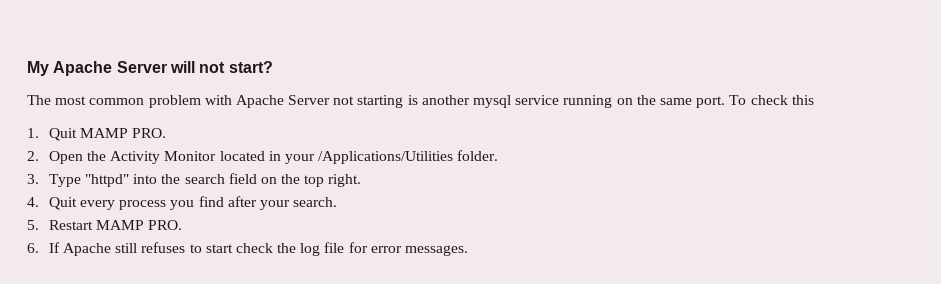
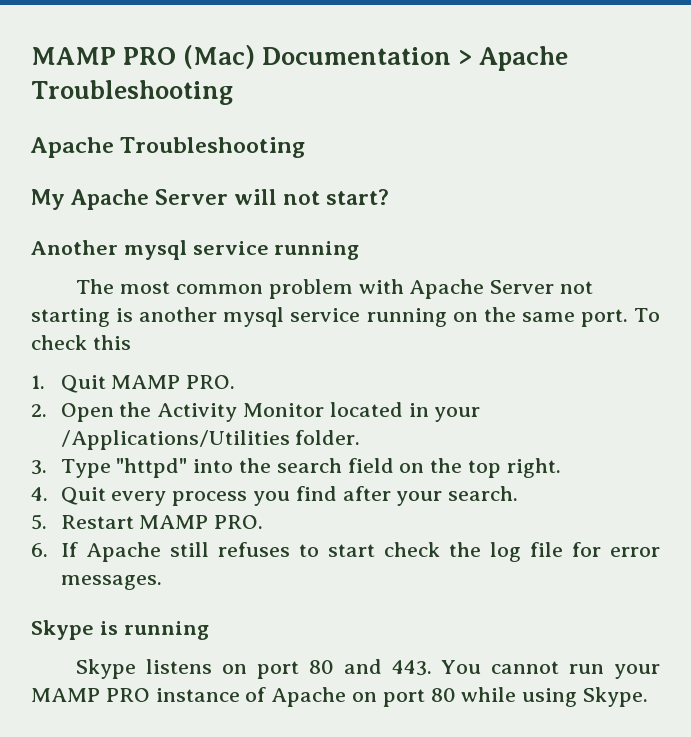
(27, 68) none -> [31,45,569,71] [31,80,233,105] [30,137,306,158] MAMP PRO (Mac) Documentation > Apache Troubleshooting // Apache Troubleshooting //
(273, 67) none -> [31,240,360,260] // Another mysql service running
(468, 250) none -> [31,620,209,640] [76,659,661,679] [31,687,649,707] // Skype is running // Skype listens on port 80 and 443. You cannot run your MAMP PRO instance of Apache on port 80 while using Skype.

